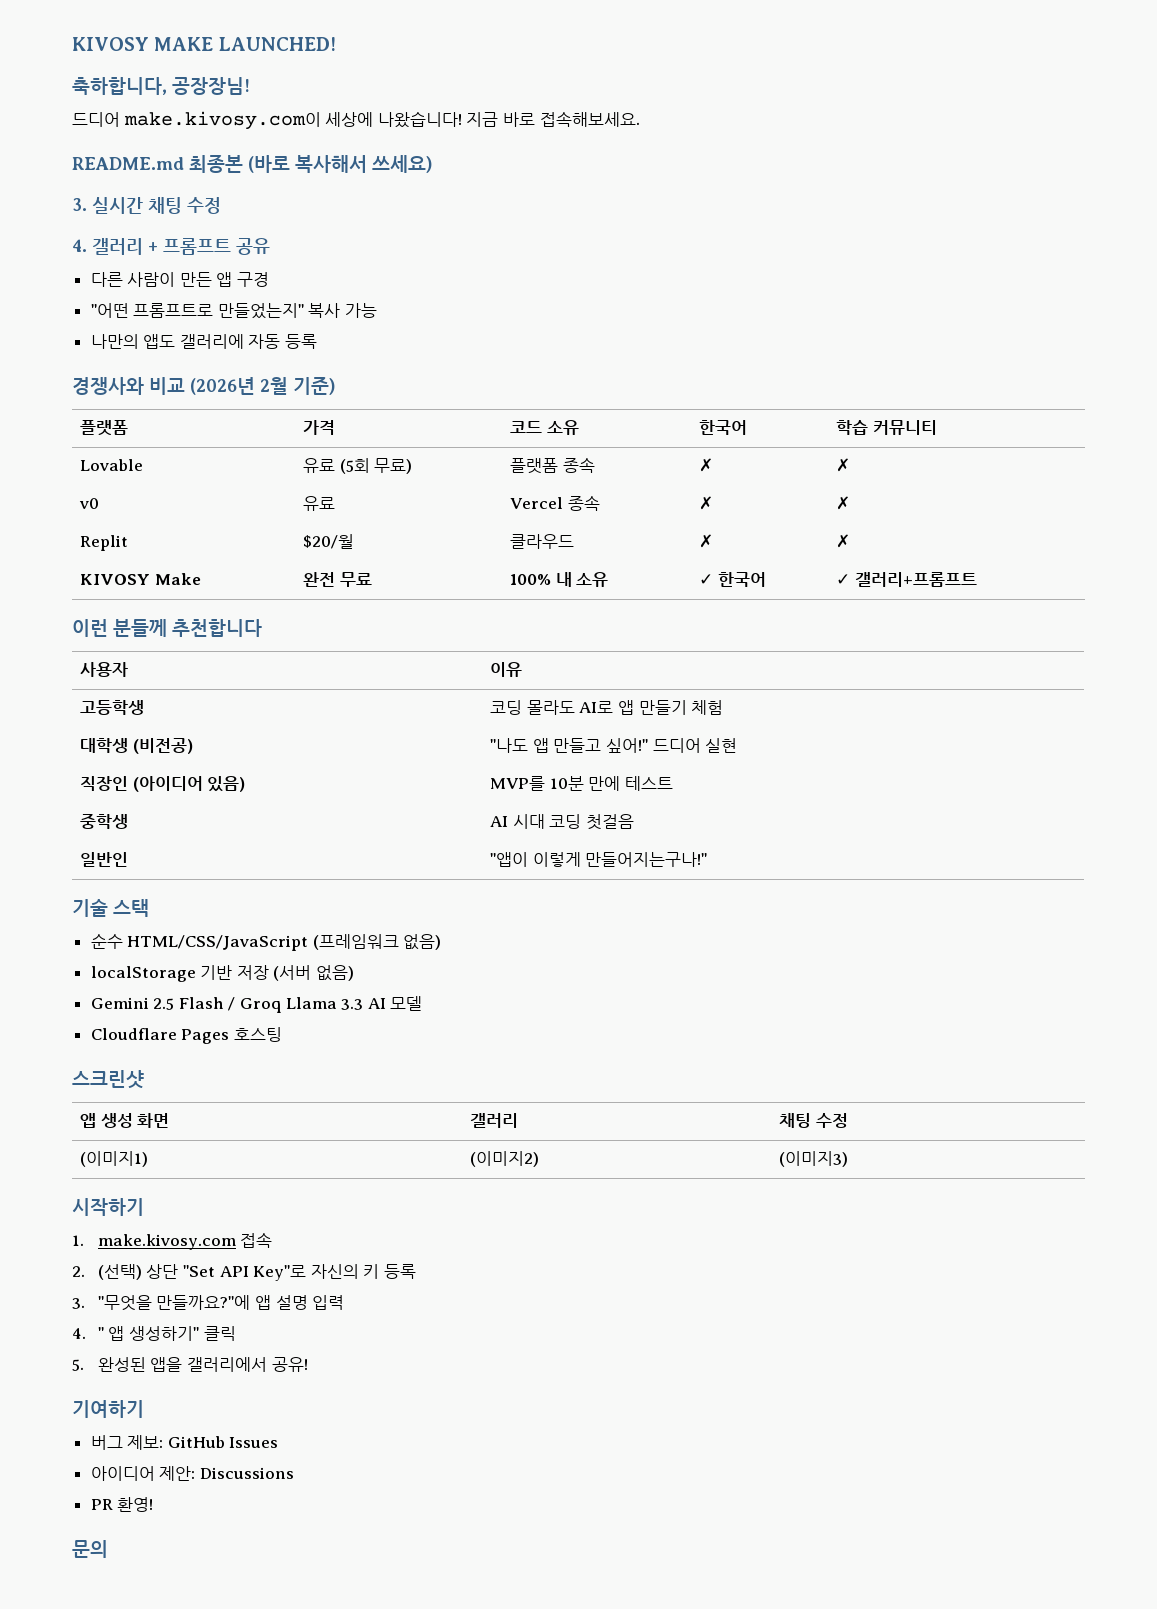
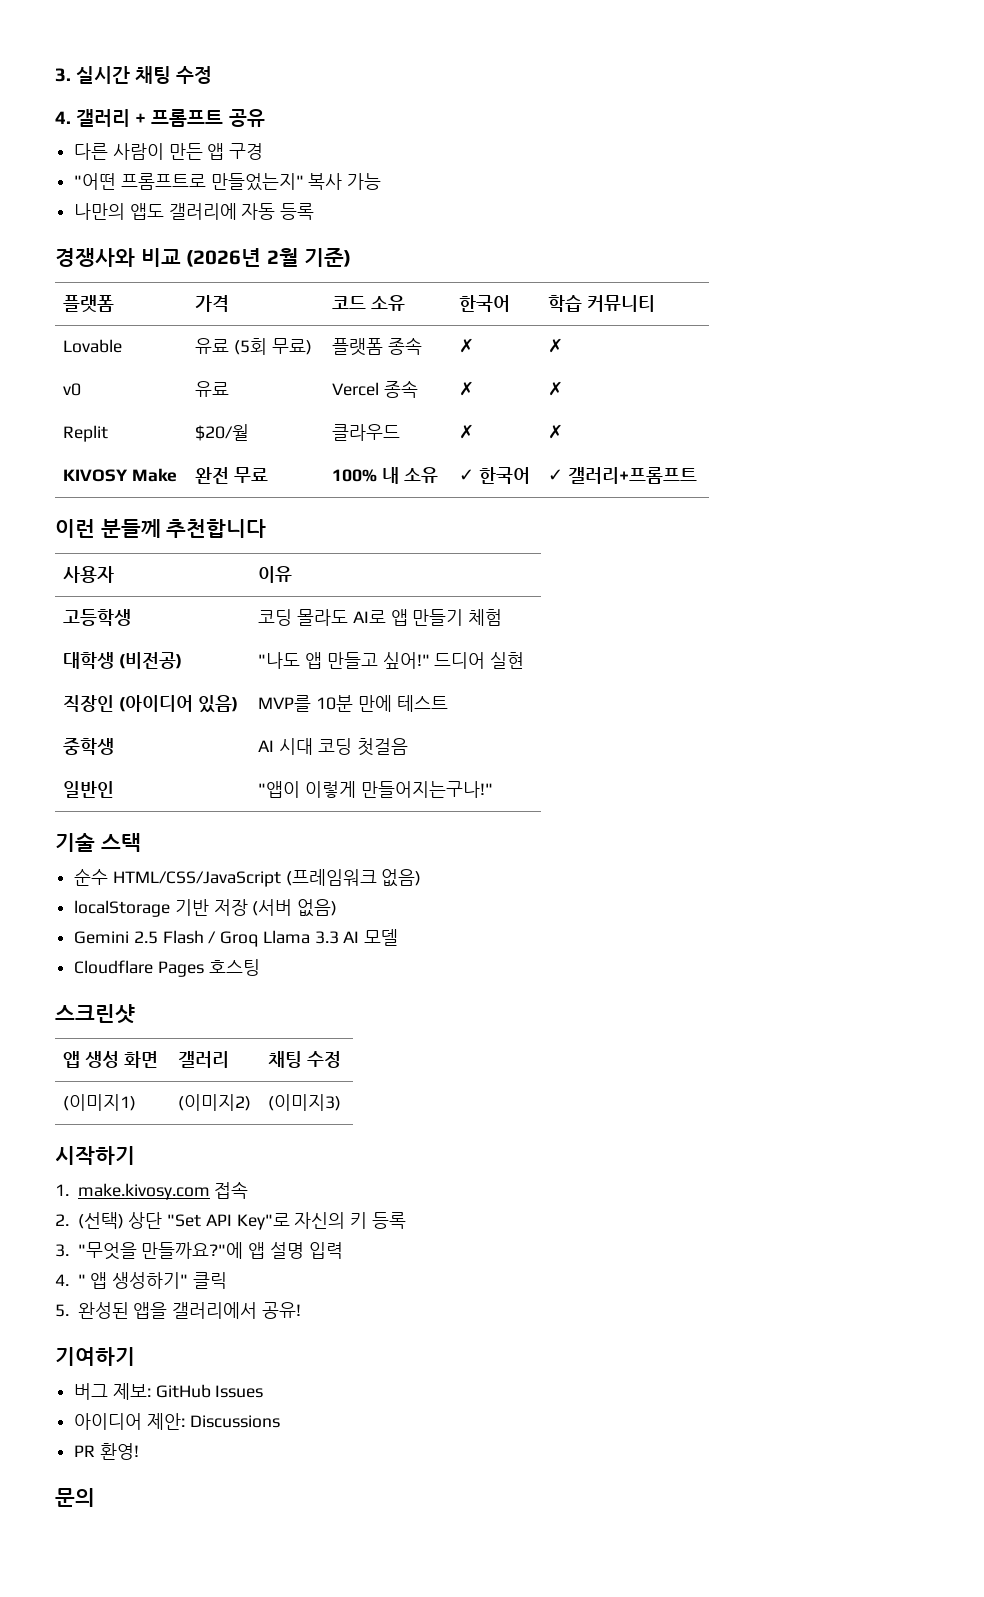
[72,37,336,51] [72,77,250,95] [72,111,640,130] [72,155,433,173] KIVOSY MAKE LAUNCHED! // 축하합니다, 공장장님! // 드디어 make.kivosy.com이 세상에 나왔습니다! 지금 바로 접속해보세요. // README.md 최종본 (바로 복사해서 쓰세요) // -> (55, 75) none

